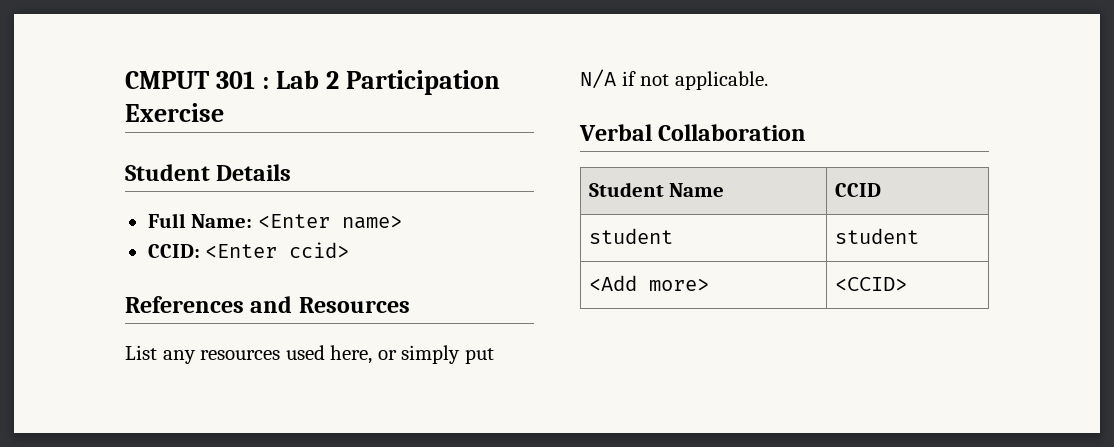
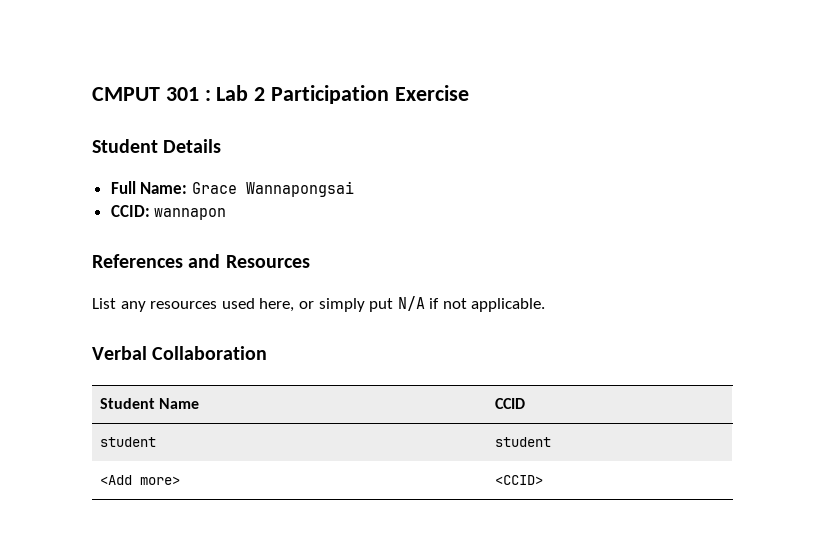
[257,214,402,229] <Enter name> -> [191,181,354,197] Grace Wannapongsai
[205,242,350,258] <Enter ccid> -> [154,208,227,220] wannapon

